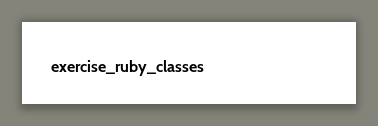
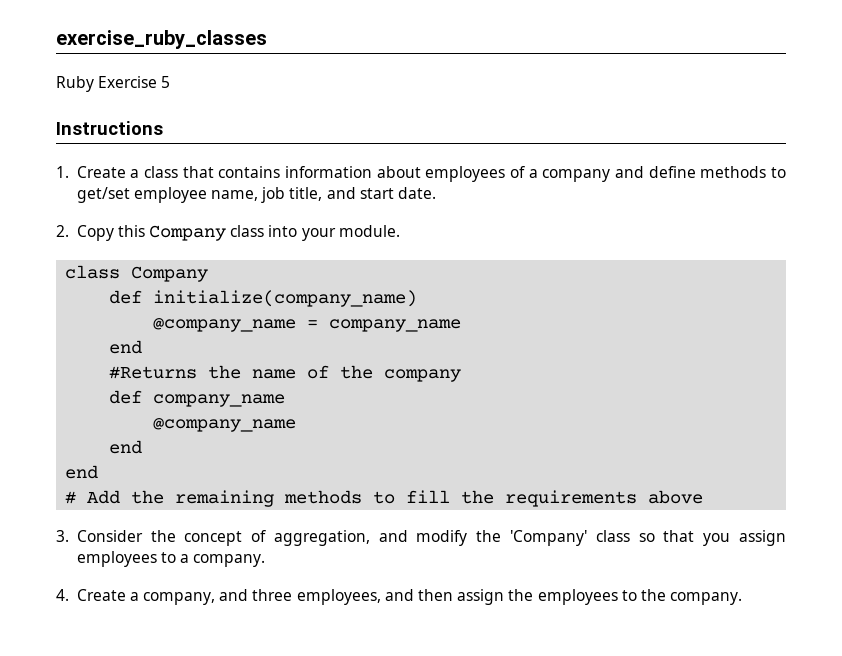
(204, 68) none -> [56,76,171,92] [56,121,163,135] [56,166,787,182] [76,187,437,203] [56,225,400,241] [65,265,209,282] [109,290,418,307] [153,318,462,332] [109,340,143,354] [109,365,462,382] [109,390,286,407] [153,418,297,432] [109,440,143,454] [65,465,99,479] [65,490,704,507] [56,530,787,546] [76,551,266,567] [56,589,743,605] // Ruby Exercise 5 // Instructions // 1. Create a class that contains information about employees of a company and define methods to get/set employee name, job title, and start date. // 2. Copy this Company class into your module. // class Company // def initialize(company_name) // @company_name = company_name // end // #Returns the name of the company // def company_name // @company_name // end // end // # Add the remaining methods to fill the requirements above // 3. Consider the concept of aggregation, and modify the 'Company' class so that you assign employees to a company. // 4. Create a company, and three employees, and then assign the employees to the company.

